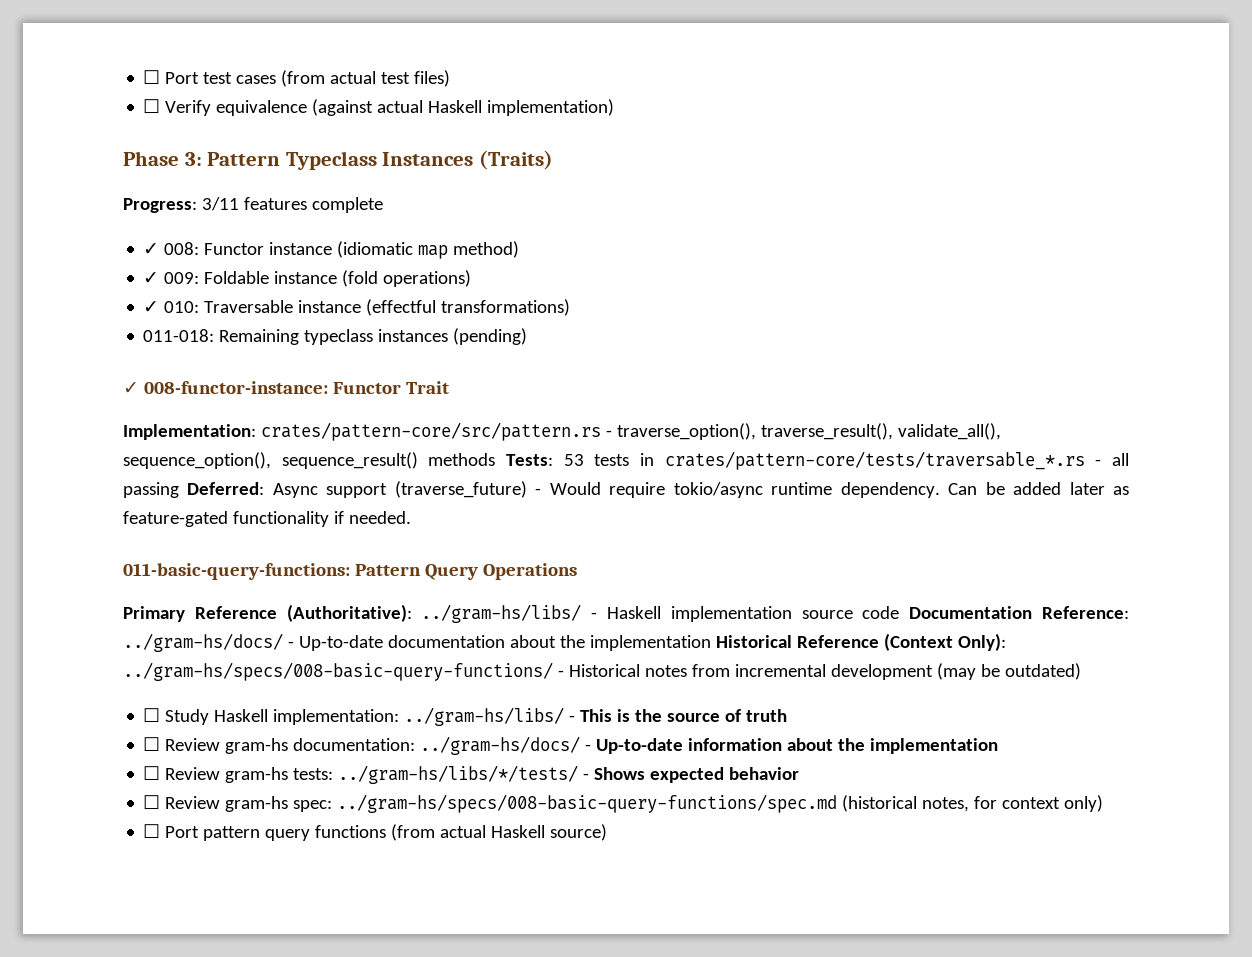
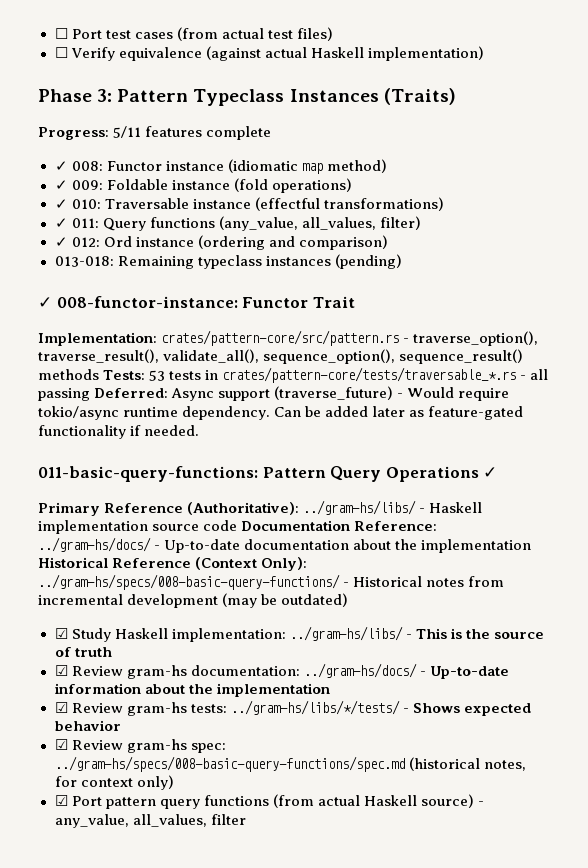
[201,197,239,211] 3/11 -> [113,126,142,138] 5/11
[143,329,215,342] 011-018: -> [54,216,421,231] [54,235,388,250] [54,256,114,267] ✓ 011: Query functions (any_value, all_values, filter) // ✓ 012: Ord instance (ordering and comparison) // 013-018:
(578, 571) none -> [483,467,498,478] ✓
[143,708,161,722] ☐ -> [54,628,68,639] ☑
[143,737,161,751] ☐ -> [54,665,68,676] ☑
[143,766,161,780] ☐ -> [54,702,68,713] ☑
[143,795,161,809] ☐ -> [54,739,68,750] ☑
[143,824,161,838] ☐ -> [54,795,68,806] ☑
(608, 832) none -> [477,801,484,806] [54,814,246,828] - any_value, all_values, filter

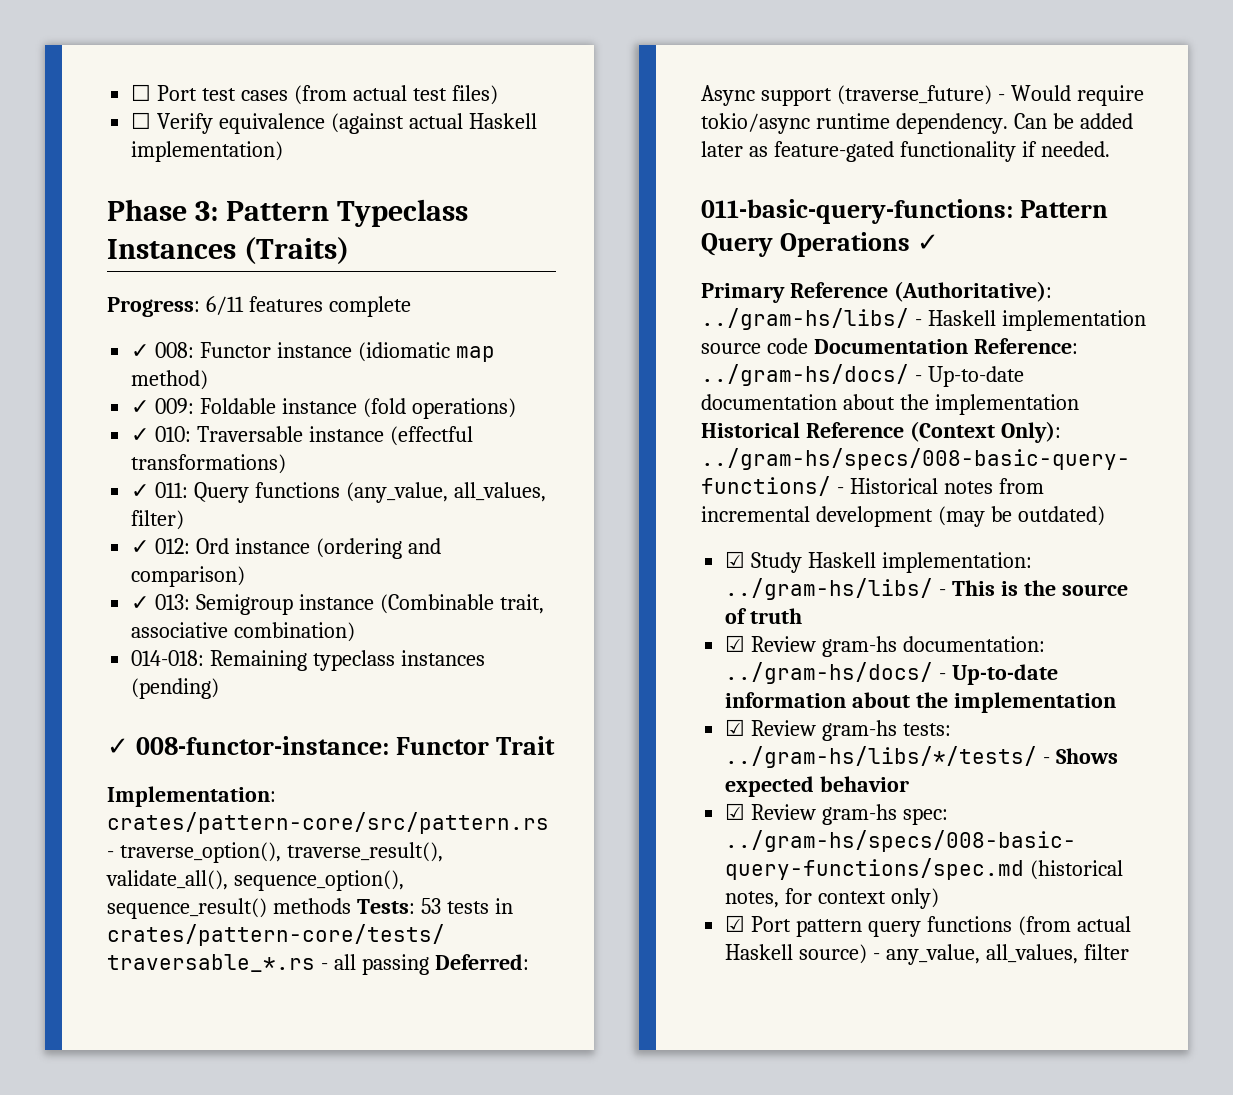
[113,126,142,138] 5/11 -> [205,296,244,315] 6/11
[54,256,114,267] 013-018: -> [131,594,544,615] [131,622,356,642] [131,650,205,666] ✓ 013: Semigroup instance (Combinable trait, associative combination) // 014-018:

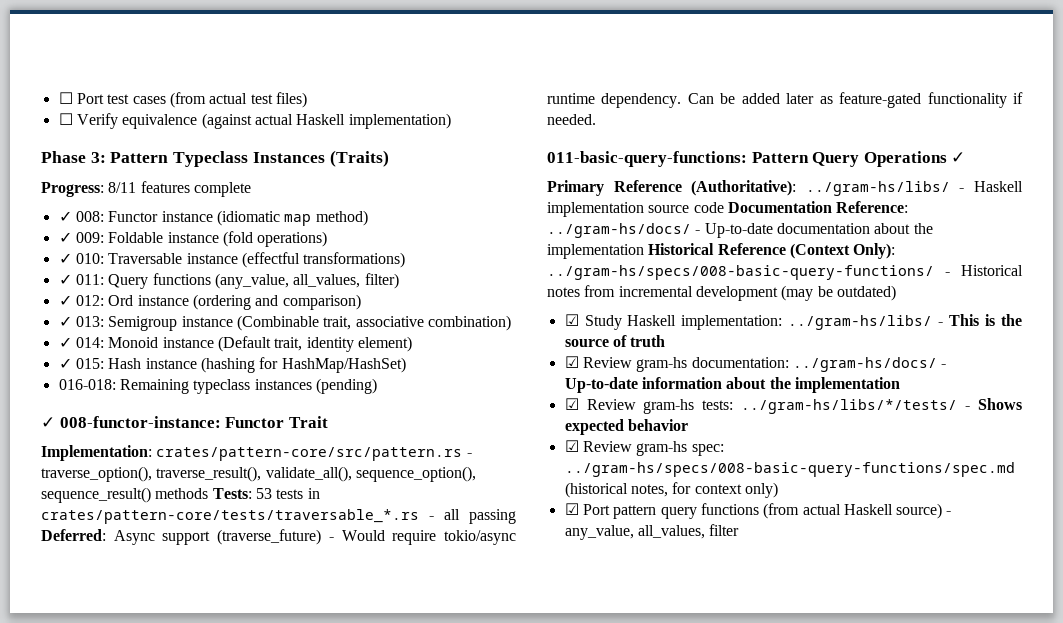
[205,296,244,315] 6/11 -> [108,182,137,193] 8/11
[131,650,205,666] 014-018: -> [58,336,412,352] [58,357,406,373] [58,379,116,390] ✓ 014: Monoid instance (Default trait, identity element) // ✓ 015: Hash instance (hashing for HashMap/HashSet) // 016-018:

